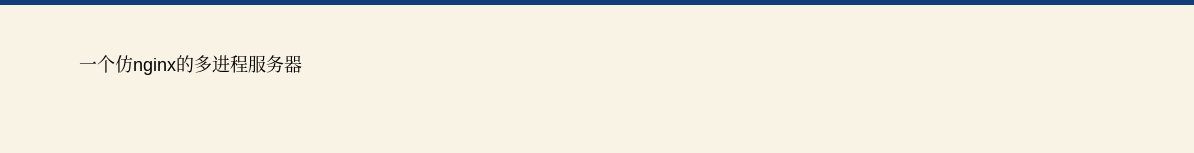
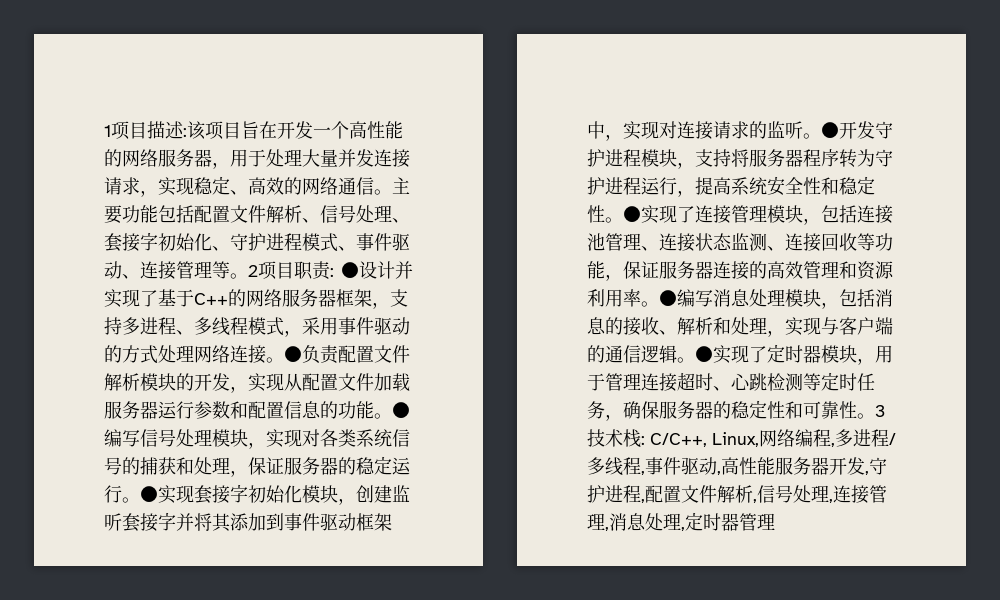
[79,55,302,75] 一个仿nginx的多进程服务器 -> [104,121,403,140] [104,149,410,169] [104,176,410,197] [104,205,410,224] [104,232,410,252] [104,261,413,280] [104,289,408,309] [104,317,410,337] [104,345,410,364] [104,373,410,393] [104,401,410,419] [104,429,410,449] [104,456,411,477] [104,484,410,505] [104,512,392,532] [587,121,893,141] [587,149,893,169] [587,176,875,197] [587,205,893,225] [587,233,893,252] [587,261,894,281] [587,289,893,309] [587,317,893,337] [587,344,893,365] [587,372,875,392] [587,400,885,421] [587,429,896,448] [587,457,887,476] [587,485,887,504] [587,512,775,531] 1项目描述:该项目旨在开发一个高性能的网络服务器，用于处理大量并发连接请求，实现稳定、高效的网络通信。主要功能包括配置文件解析、信号处理、套接字初始化、守护进程模式、事件驱动、连接管理等。2项目职责: ●设计并实现了基于C++的网络服务器框架，支持多进程、多线程模式，采用事件驱动的方式处理网络连接。●负责配置文件解析模块的开发，实现从配置文件加载服务器运行参数和配置信息的功能。●编写信号处理模块，实现对各类系统信号的捕获和处理，保证服务器的稳定运行。●实现套接字初始化模块，创建监听套接字并将其添加到事件驱动框架中，实现对连接请求的监听。●开发守护进程模块，支持将服务器程序转为守护进程运行，提高系统安全性和稳定性。●实现了连接管理模块，包括连接池管理、连接状态监测、连接回收等功能，保证服务器连接的高效管理和资源利用率。●编写消息处理模块，包括消息的接收、解析和处理，实现与客户端的通信逻辑。●实现了定时器模块，用于管理连接超时、心跳检测等定时任务，确保服务器的稳定性和可靠性。3技术栈: C/C++, Linux,网络编程,多进程/多线程,事件驱动,高性能服务器开发,守护进程,配置文件解析,信号处理,连接管理,消息处理,定时器管理

